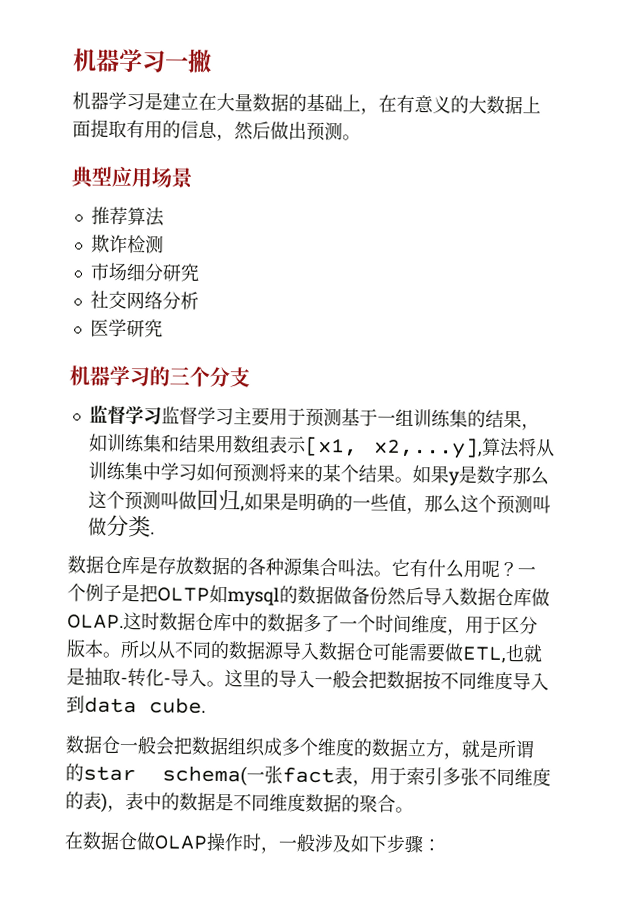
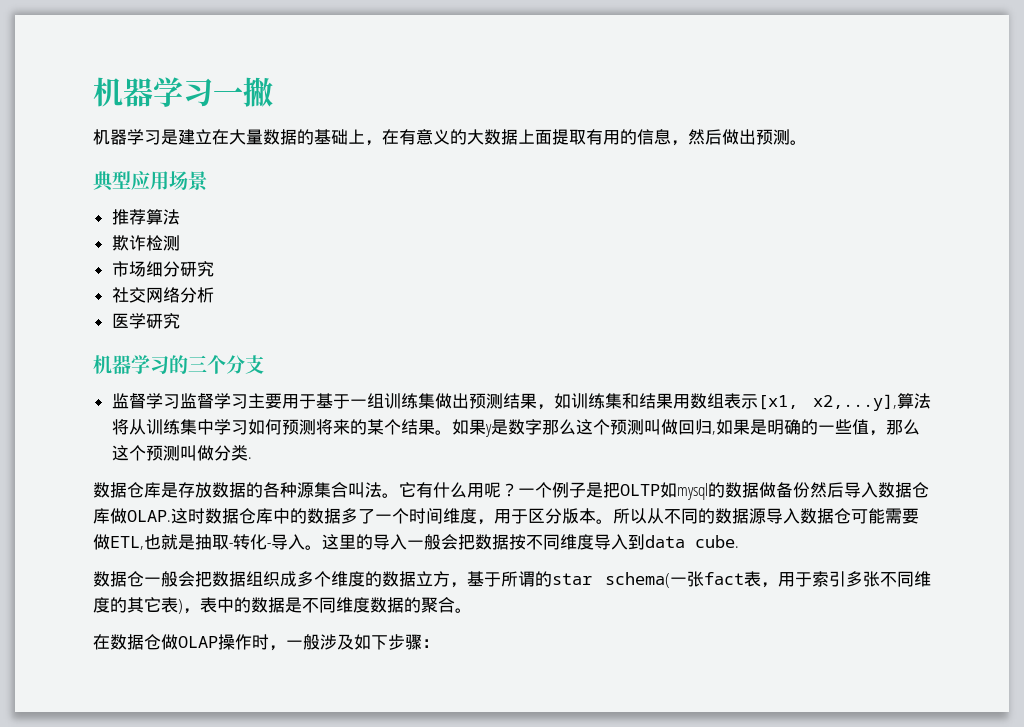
[304,407,342,428] 预测 -> (316, 401) none
[466,409,486,428] 的 -> [434,393,503,409] 做出预测
[461,739,499,758] 就是 -> [467,571,501,587] 基于
(84, 800) none -> [127,597,161,613] 其它

